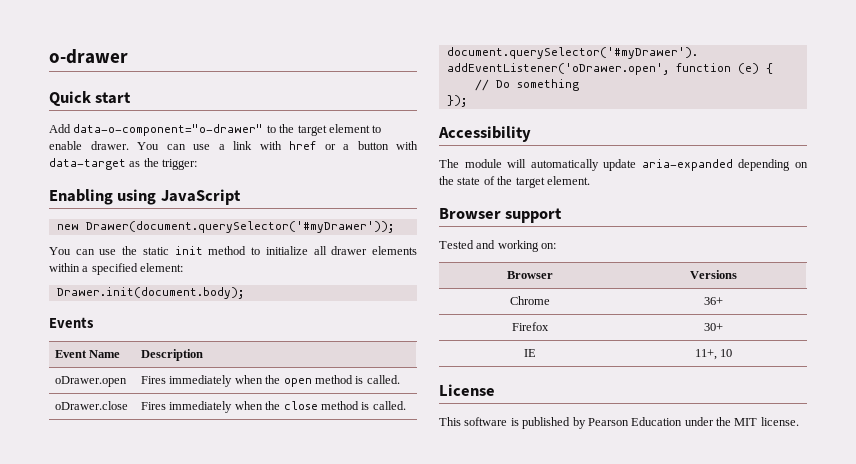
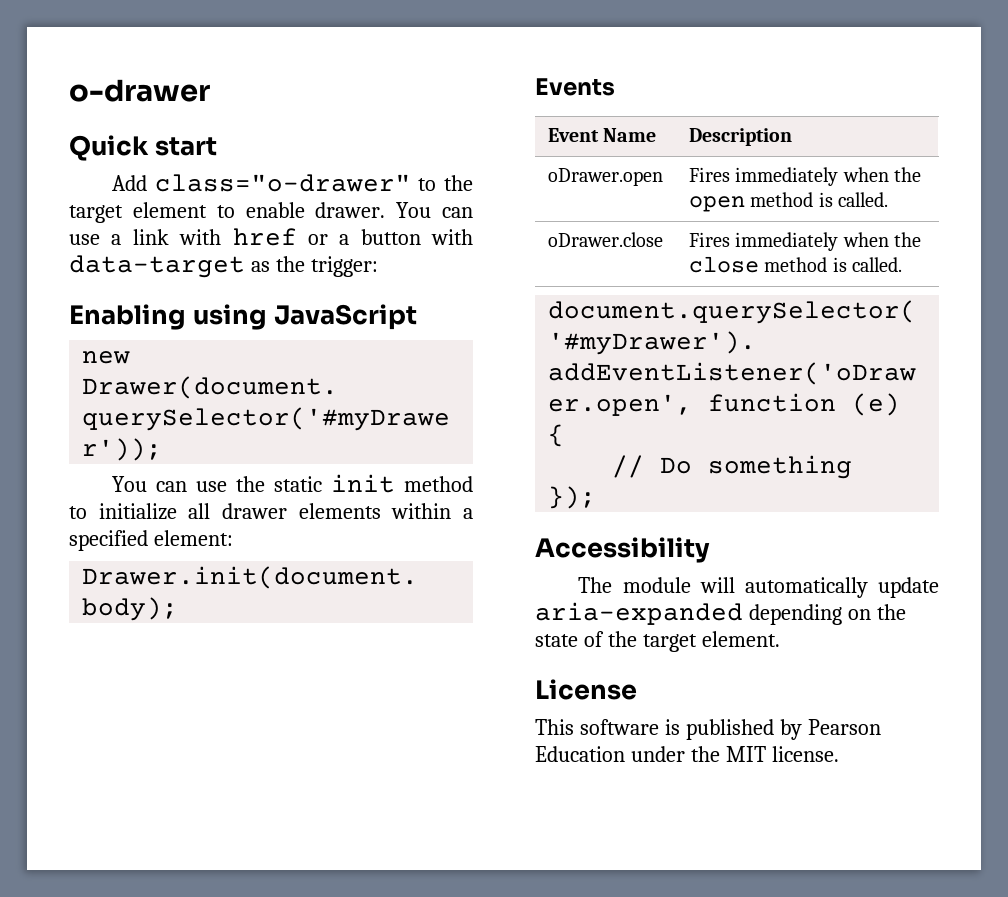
[73,124,264,136] data-o-component="o-drawer" -> [154,174,411,192] class="o-drawer"
[439,208,563,223] [439,240,557,252] [507,271,553,279] [690,270,737,279] [510,296,550,305] [704,297,723,305] [512,322,549,331] [704,323,723,331] [524,349,536,357] [694,349,733,360] // Browser support // Tested and working on: // Browser | Versions // Chrome | 36+ // Firefox | 30+ // IE | 11+, 10 -> (780, 639) none

